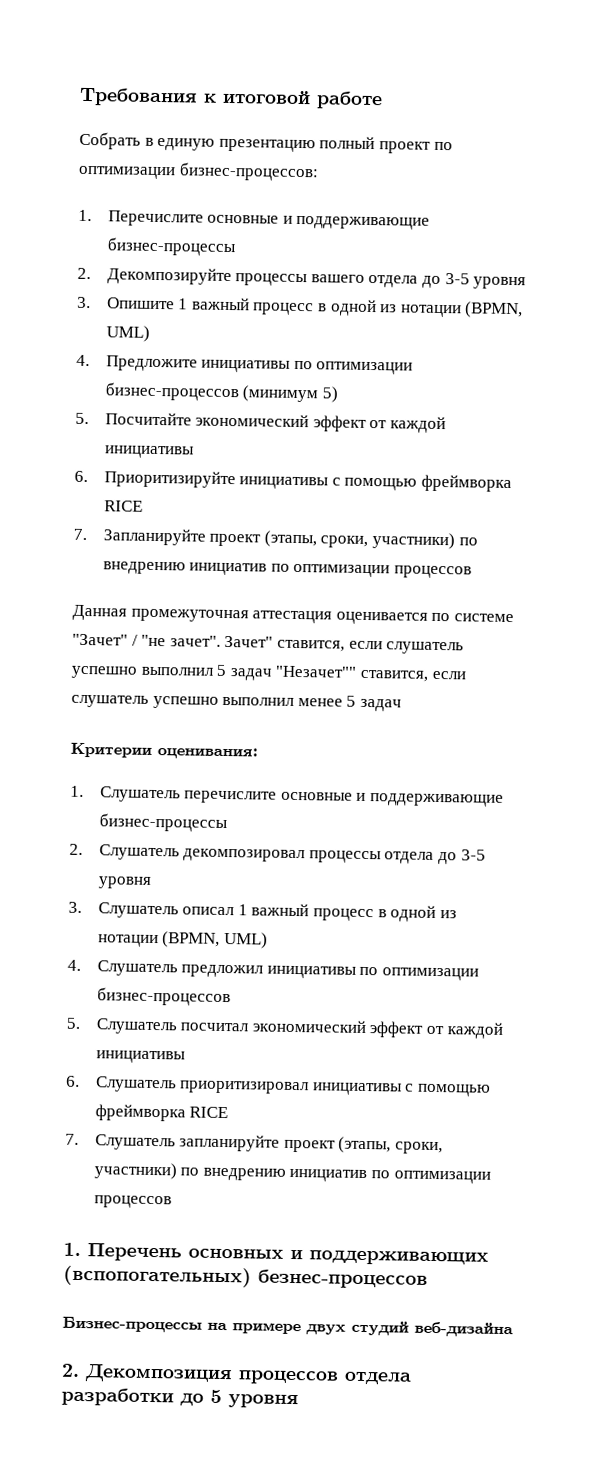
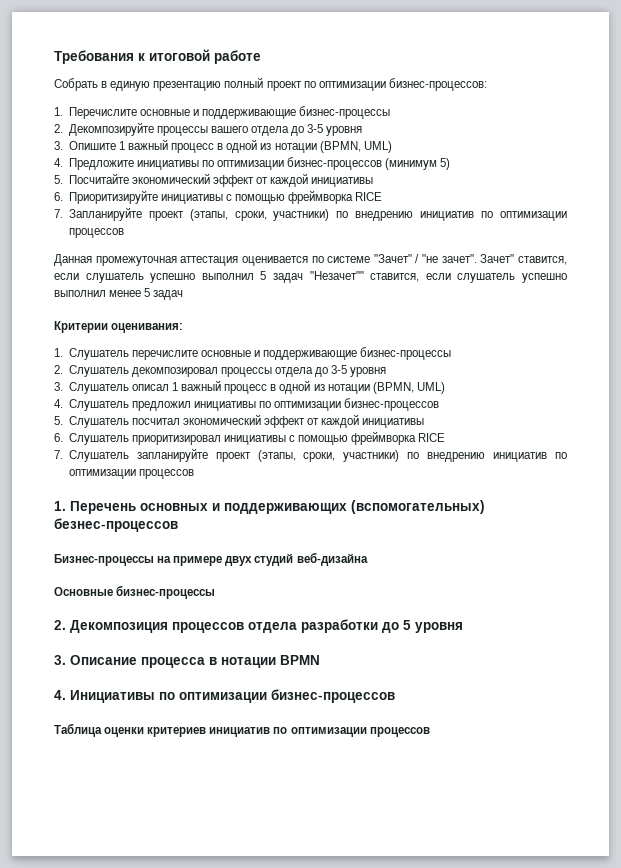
[63,1265,252,1288] (вспопогательных) -> [351,500,485,514] (вспомогательных)
(513, 1329) none -> [54,585,216,599] // Основные бизнес-процессы
(299, 1401) none -> [54,655,320,668] [54,689,395,703] [54,723,430,737] // 3. Описание процесса в нотации BPMN // 4. Инициативы по оптимизации бизнес-процессов // Таблица оценки критериев инициатив по оптимизации процессов

